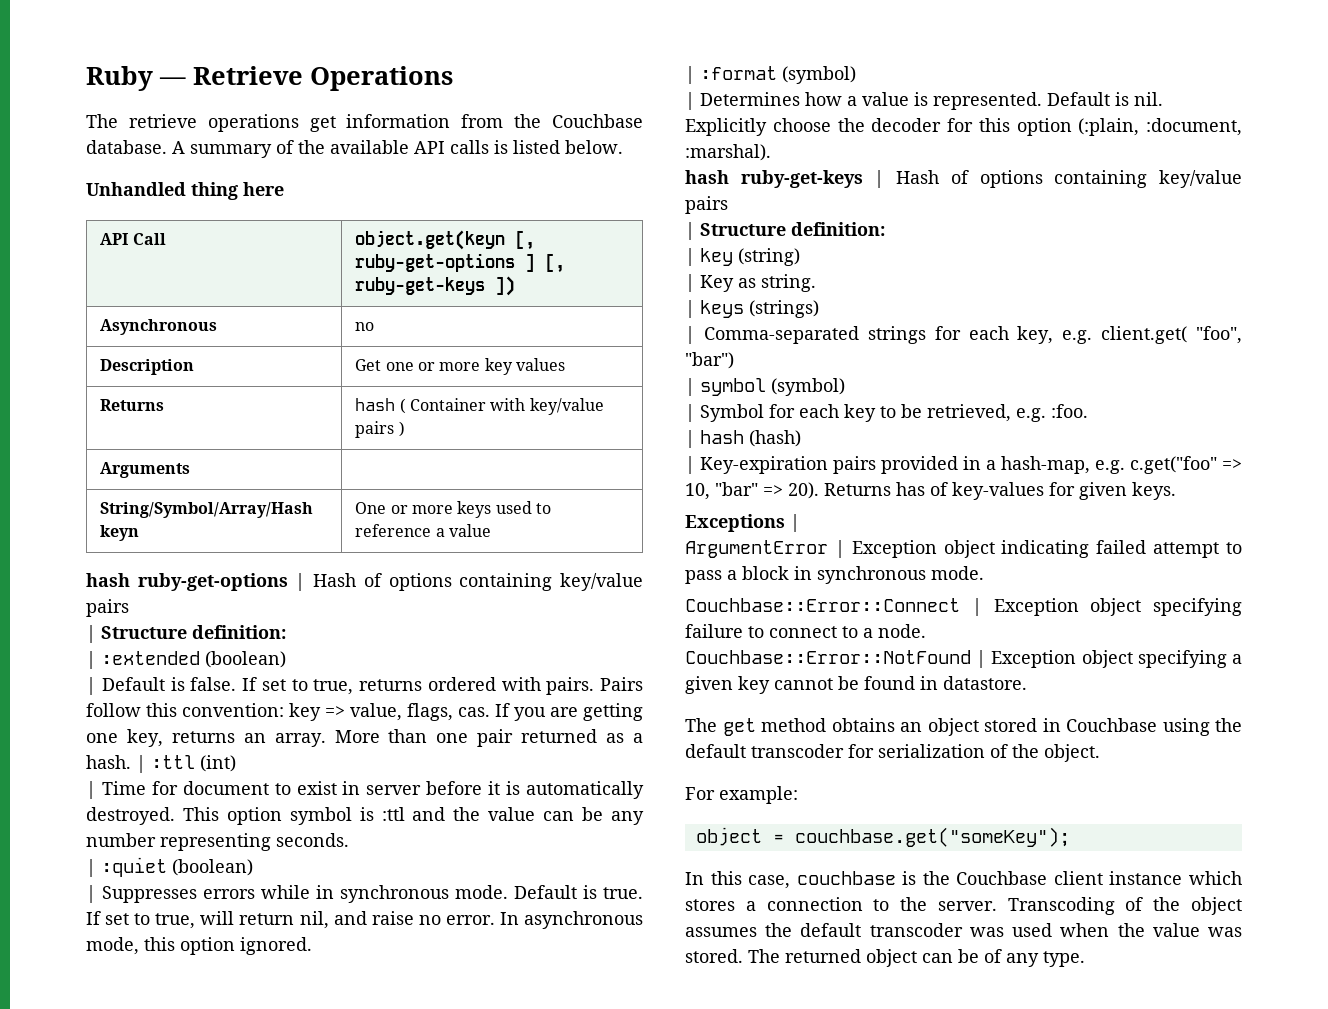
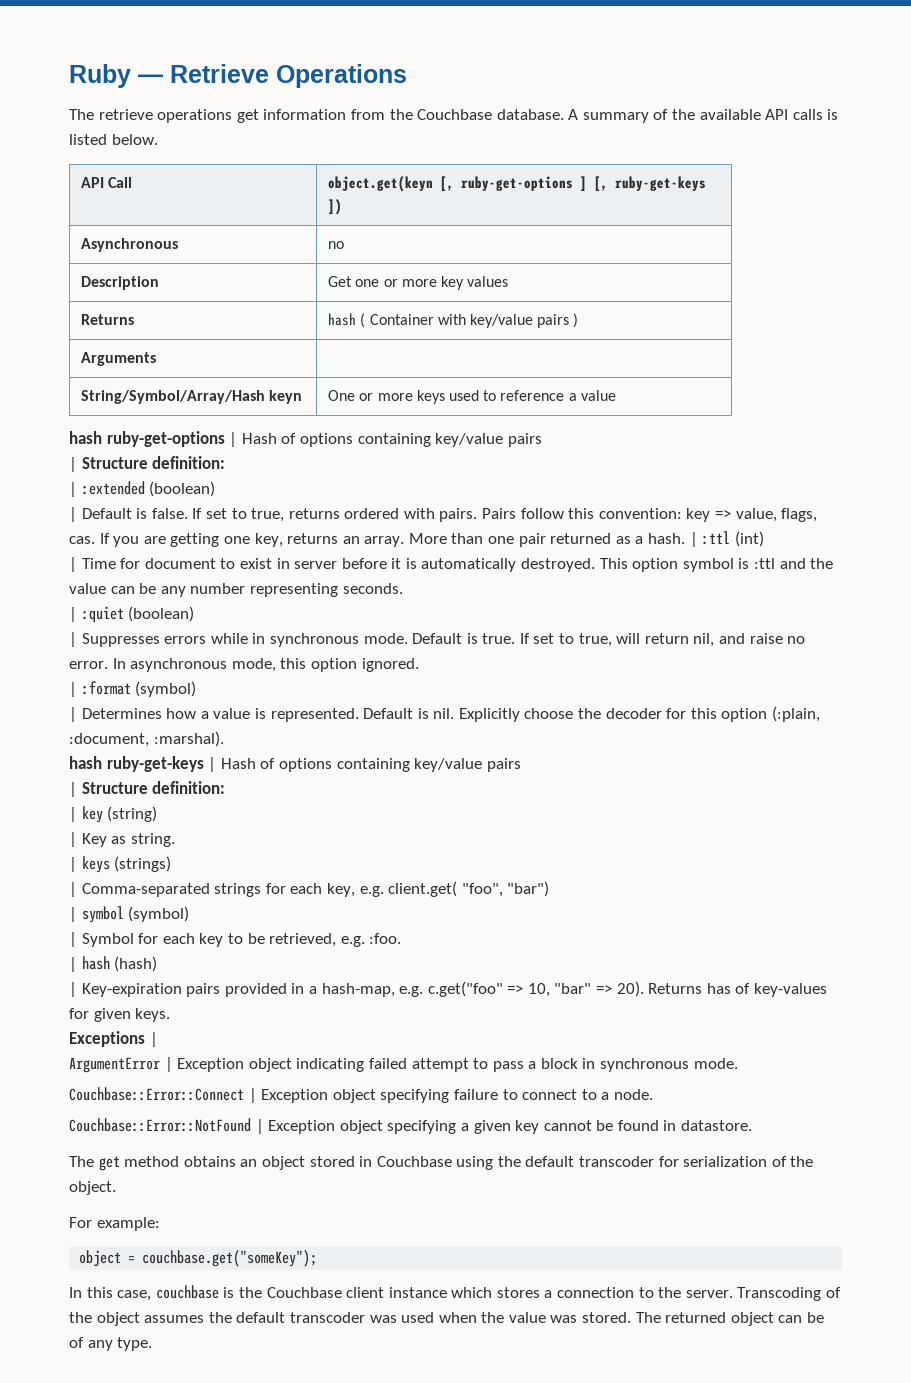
[86,182,284,200] // Unhandled thing here -> (158, 139) none

